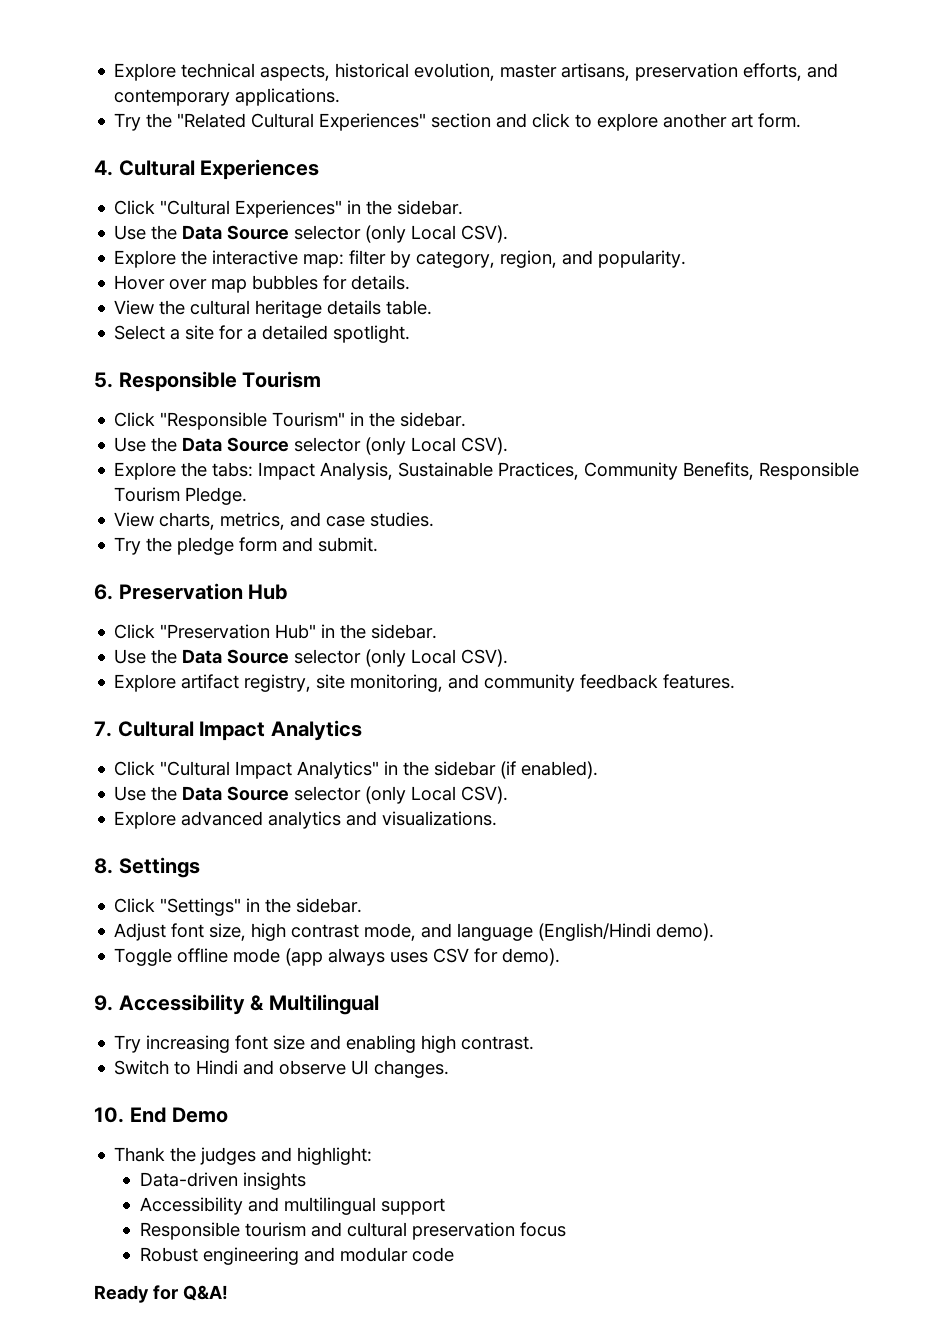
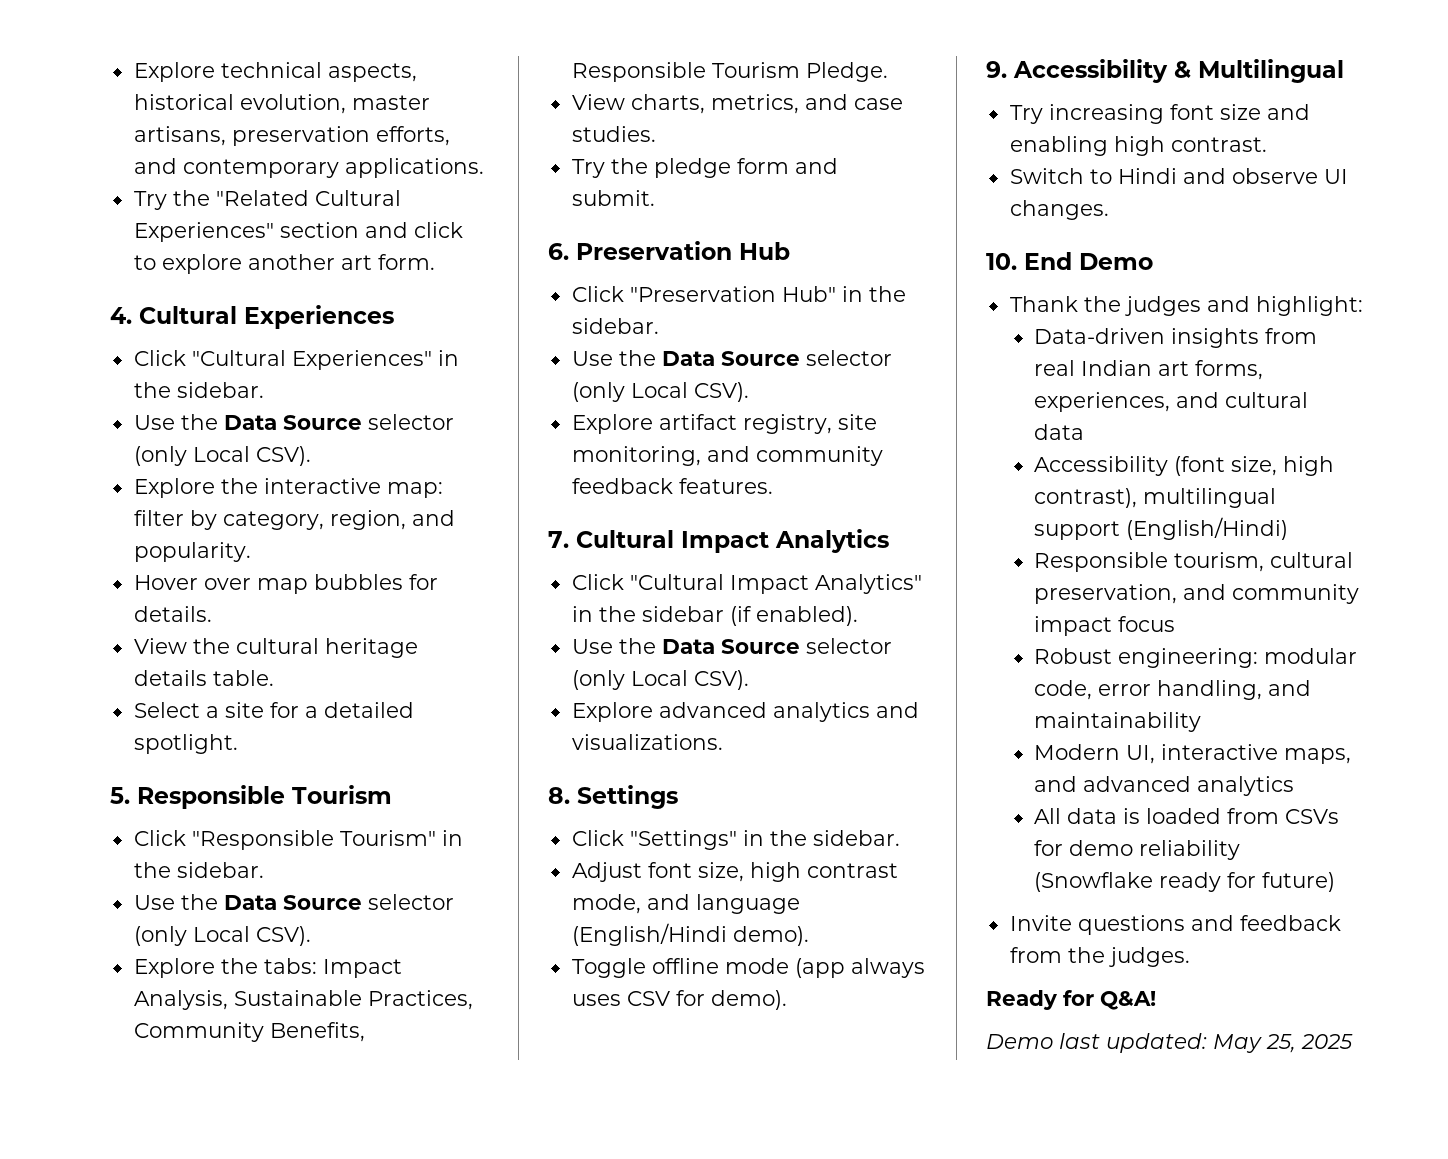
[139,1197,279,1215] // Accessibility and -> [1265,328,1318,344] [1034,360,1264,380] [1034,392,1309,412] [1034,424,1085,440] [1034,456,1335,476] [1034,488,1138,508] from real Indian art forms, experiences, and cultural data // Accessibility (font size, high contrast),
[139,1222,566,1240] [139,1247,454,1265] [94,1285,228,1303] // Responsible tourism and cultural preservation focus // Robust engineering and modular code // Ready for Q&A! -> [1126,517,1289,540] [1034,552,1354,572] [1034,584,1360,604] [1034,616,1176,636] [1034,648,1358,668] [1034,680,1312,700] [1034,712,1202,732] [1034,744,1352,764] [1034,776,1295,796] [1034,808,1340,824] [1034,840,1241,860] [1034,872,1336,892] [1009,915,1341,935] [1009,947,1190,967] [986,990,1156,1010] [986,1033,1353,1053] (English/Hindi) // Responsible tourism, cultural preservation, and community impact focus // Robust engineering: modular code, error handling, and maintainability // Modern UI, interactive maps, and advanced analytics // All data is loaded from CSVs for demo reliability (Snowflake ready for future) // Invite questions and feedback from the judges. // Ready for Q&A! // Demo last updated: May 25, 2025

